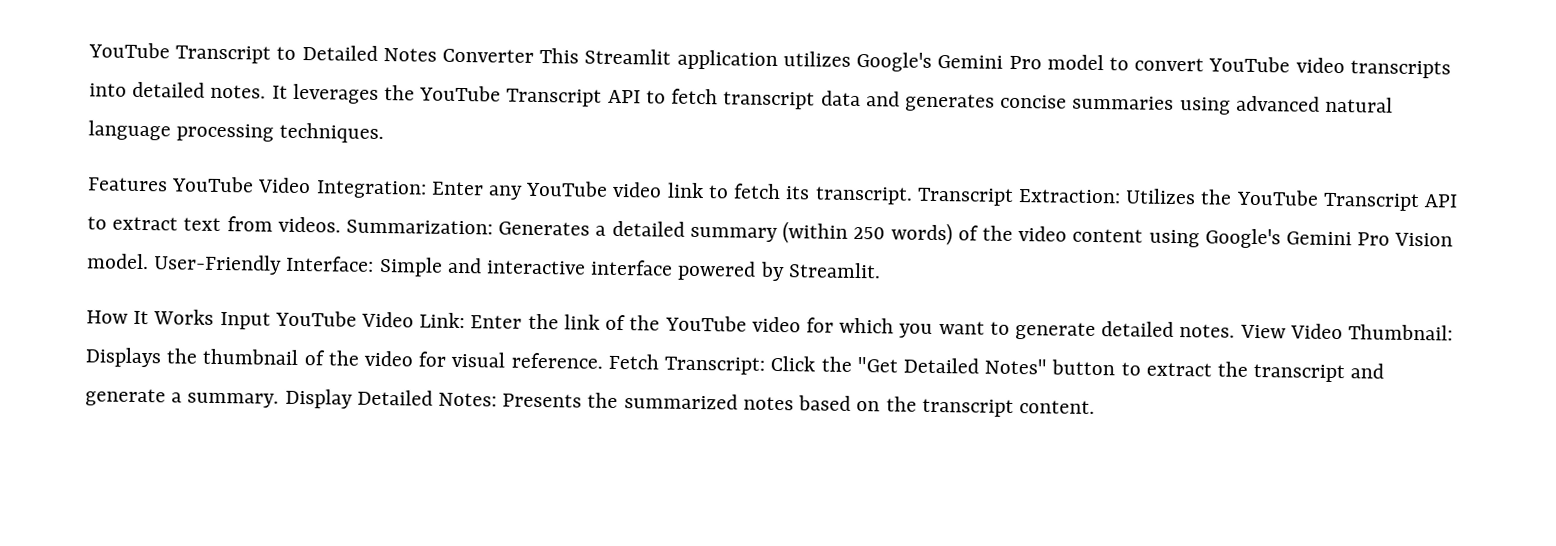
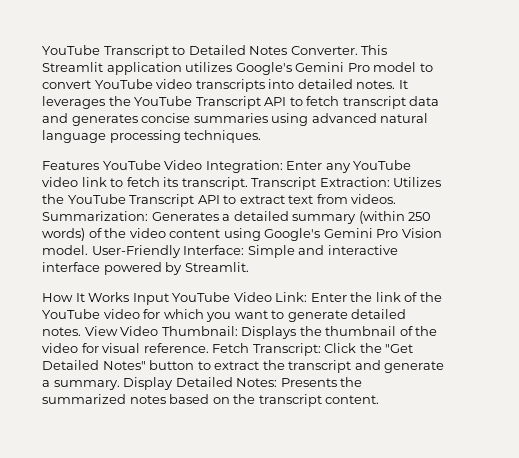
[442,48,535,63] Converter -> [290,46,358,55] Converter.

